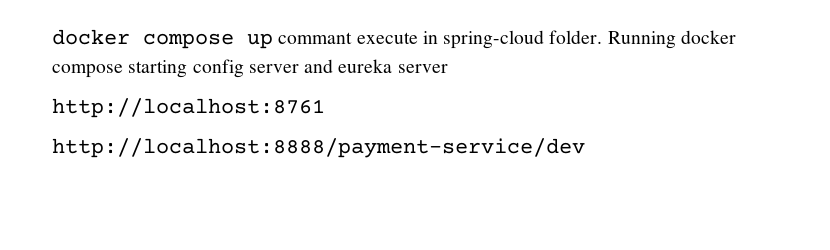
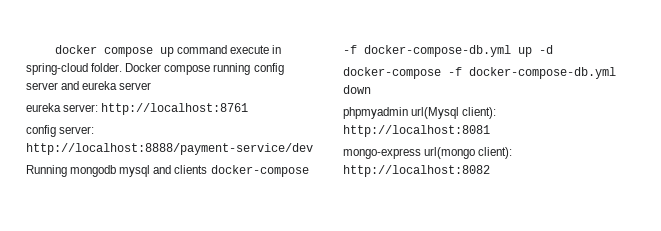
[278,32,353,44] commant -> [176,45,227,54] command
[607,30,736,49] [52,60,188,78] Running docker compose starting -> [125,63,251,75] Docker compose running
(448, 68) none -> [26,103,99,112] eureka server:
(325, 108) none -> [26,125,95,137] config server:
(585, 148) none -> [26,165,309,177] [343,45,553,57] [343,67,616,79] [343,85,371,94] [343,107,497,119] [343,125,490,137] [343,147,513,159] [343,165,490,177] // Running mongodb mysql and clients docker-compose -f docker-compose-db.yml up -d // docker-compose -f docker-compose-db.yml down // phpmyadmin url(Mysql client): http://localhost:8081 // mongo-express url(mongo client): http://localhost:8082

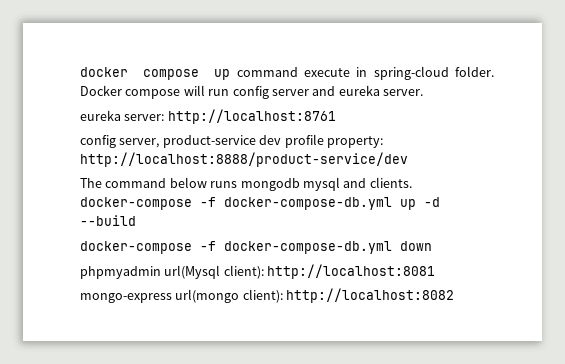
[213,63,251,75] running -> [183,85,230,96] will run
[119,82,152,90] server -> [383,89,423,96] server.
[59,126,95,134] [26,143,313,155] [26,165,67,177] server: http://localhost:8888/payment-service/dev // Running -> [119,134,383,148] [80,152,408,167] [80,177,238,188] server, product-service dev profile property: http://localhost:8888/product-service/dev // The command below runs
[174,165,208,174] clients -> [369,177,412,188] clients.
(553, 49) none -> [80,215,136,226] --build

